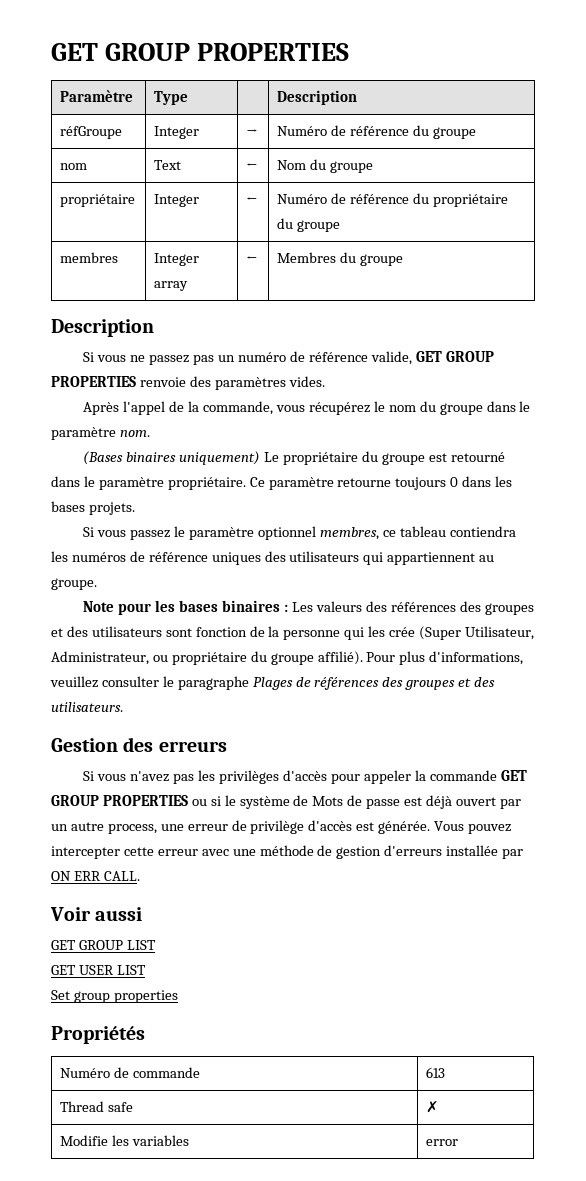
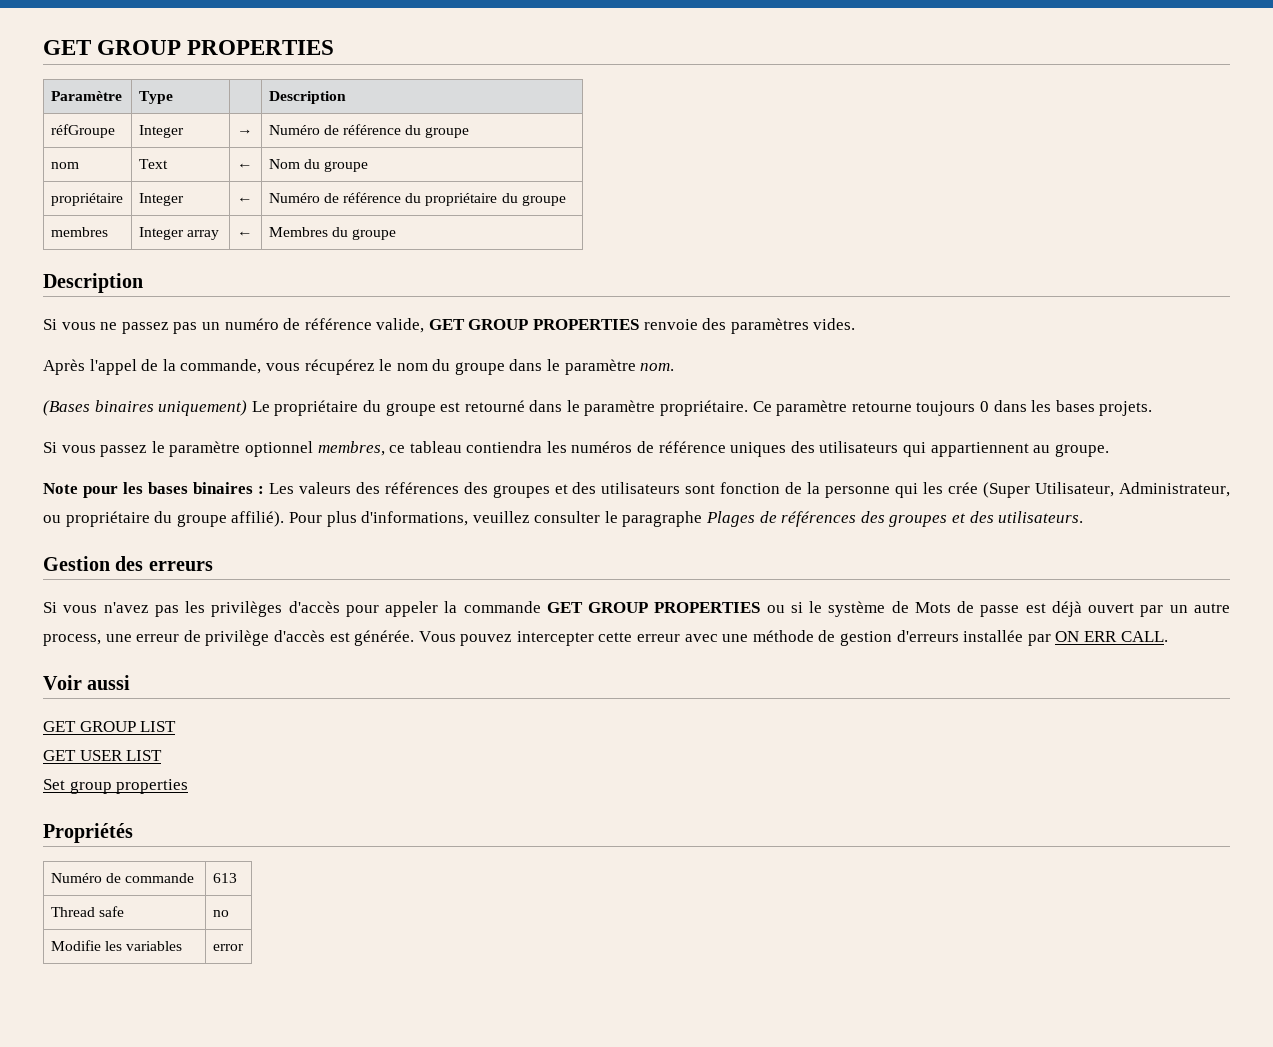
[426,1101,440,1113] ✗ -> [212,910,229,917] no

